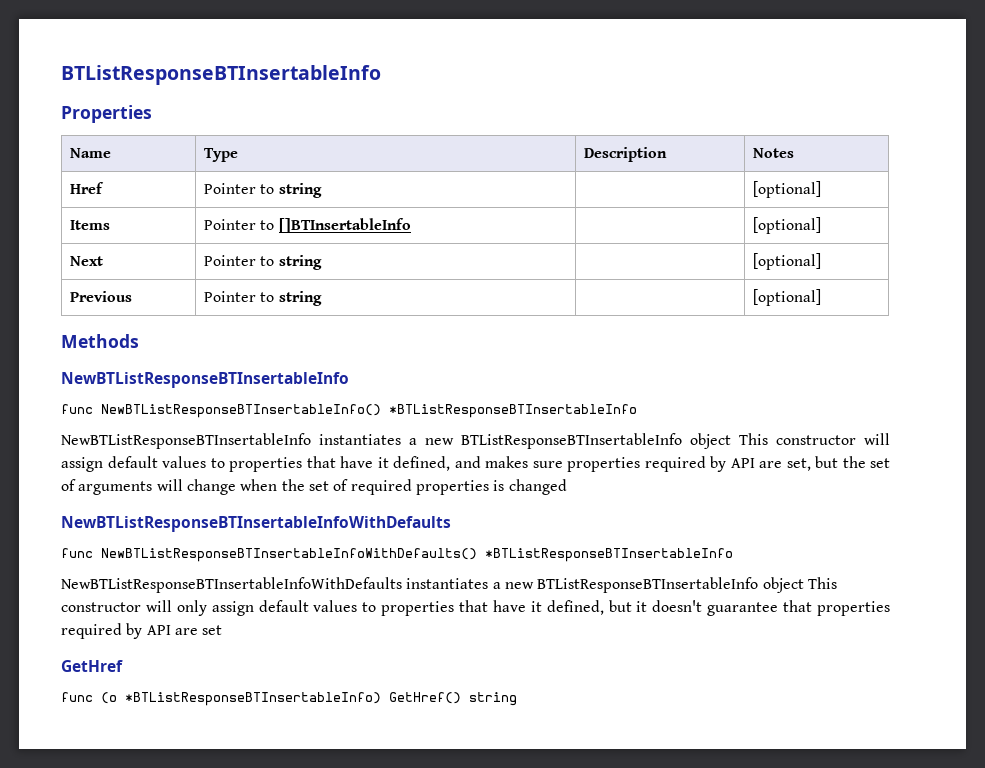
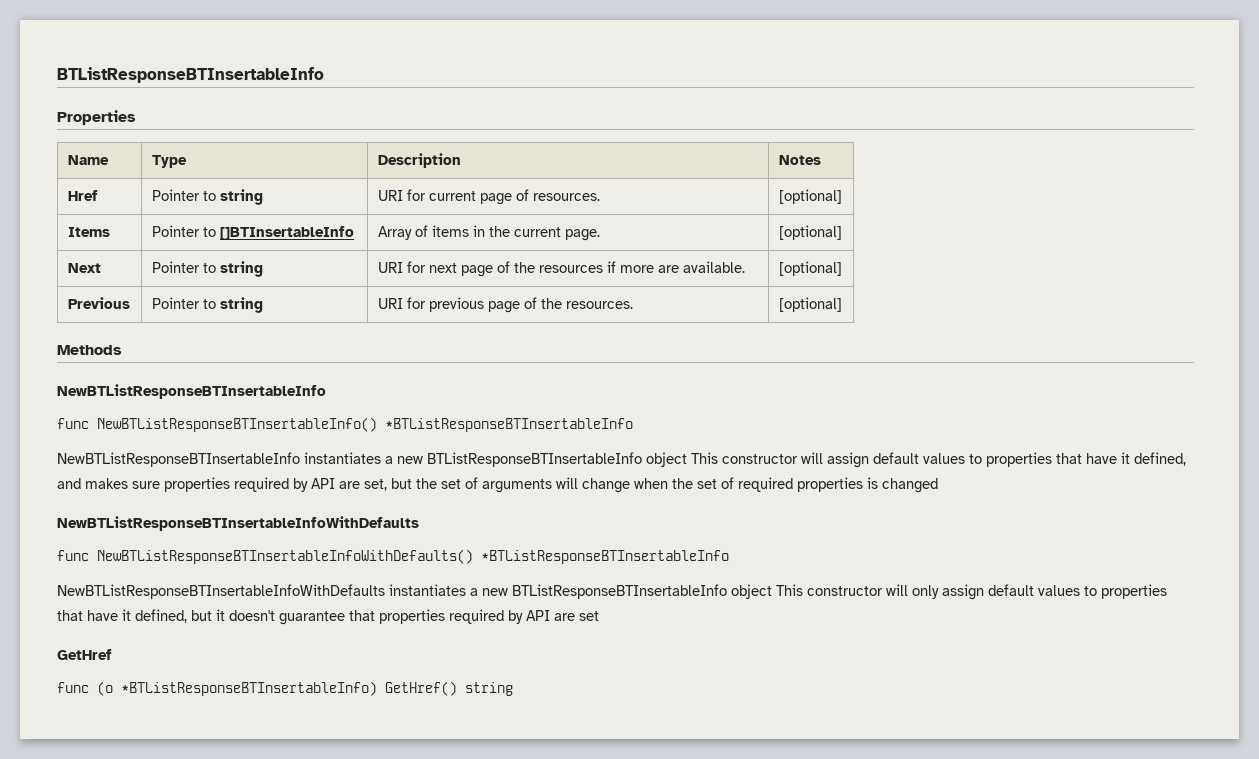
(322, 190) none -> [377,189,600,205] URI for current page of resources.
(411, 225) none -> [377,225,600,241] Array of items in the current page.
(322, 262) none -> [377,261,745,277] URI for next page of the resources if more are available.
(322, 298) none -> [377,297,633,313] URI for previous page of the resources.

